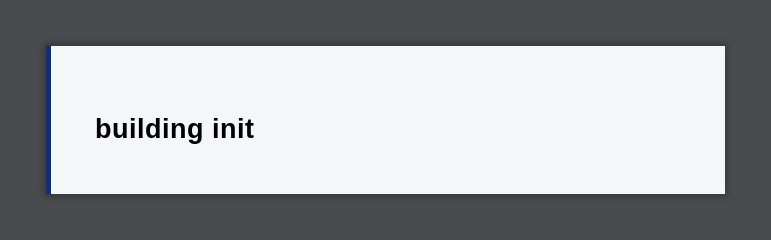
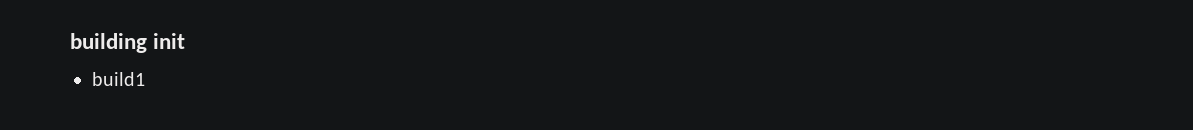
(254, 128) none -> [92,72,145,86] // build1

